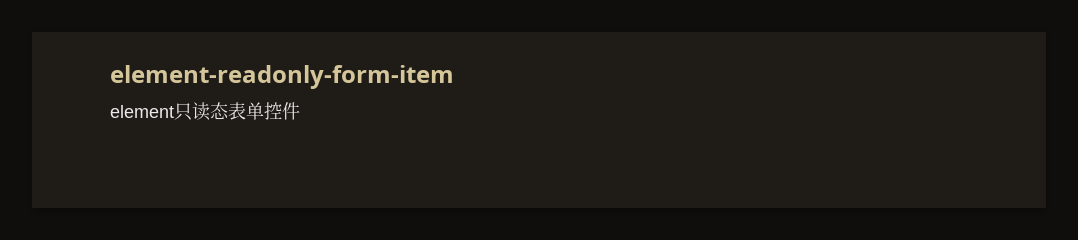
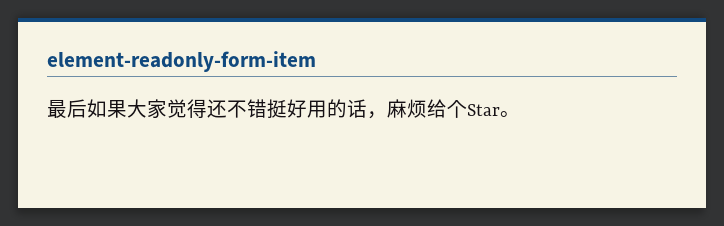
[110,102,300,121] element只读态表单控件 -> [47,99,520,119] 最后如果大家觉得还不错挺好用的话，麻烦给个Star。

